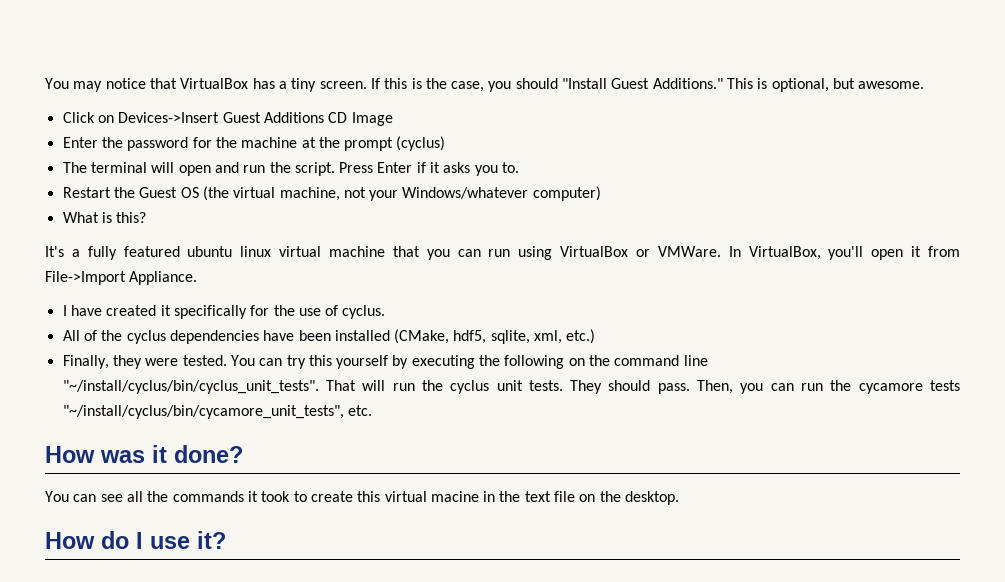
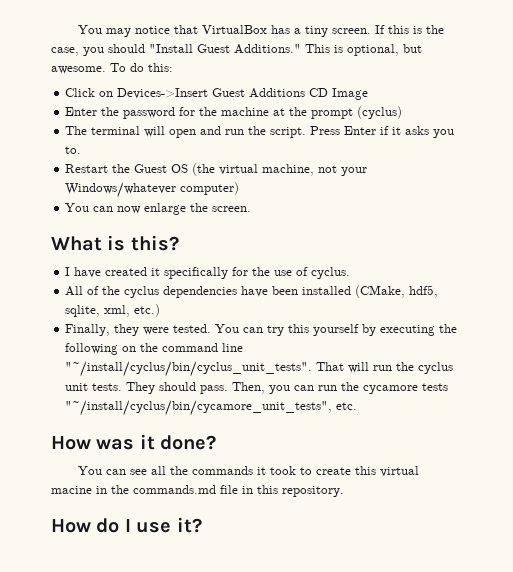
(925, 85) none -> [110,63,173,72] To do this:
[62,212,147,223] [45,246,961,260] [45,271,198,285] What is this? // It's a fully featured ubuntu linux virtual machine that you can run using VirtualBox or VMWare. In VirtualBox, you'll open it from File->Import Appliance. -> [65,203,252,215] [51,235,179,251] You can now enlarge the screen. // What is this?
[524,491,680,505] text file on the desktop. -> [133,485,344,497] commands.md file in this repository.

